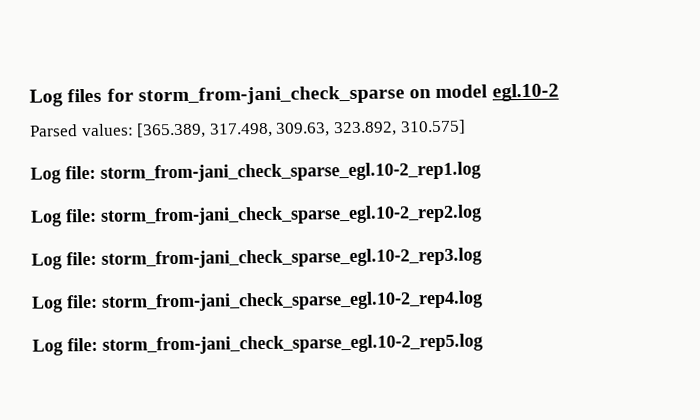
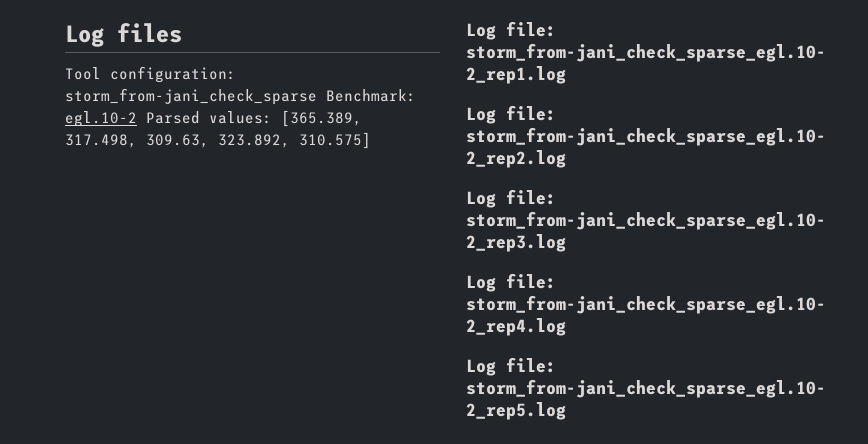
[106,84,489,106] for storm_from-jani_check_sparse on model -> [65,66,236,83] [65,88,416,105] // Tool configuration: storm_from-jani_check_sparse Benchmark:
(559, 92) // -> (137, 119) none

